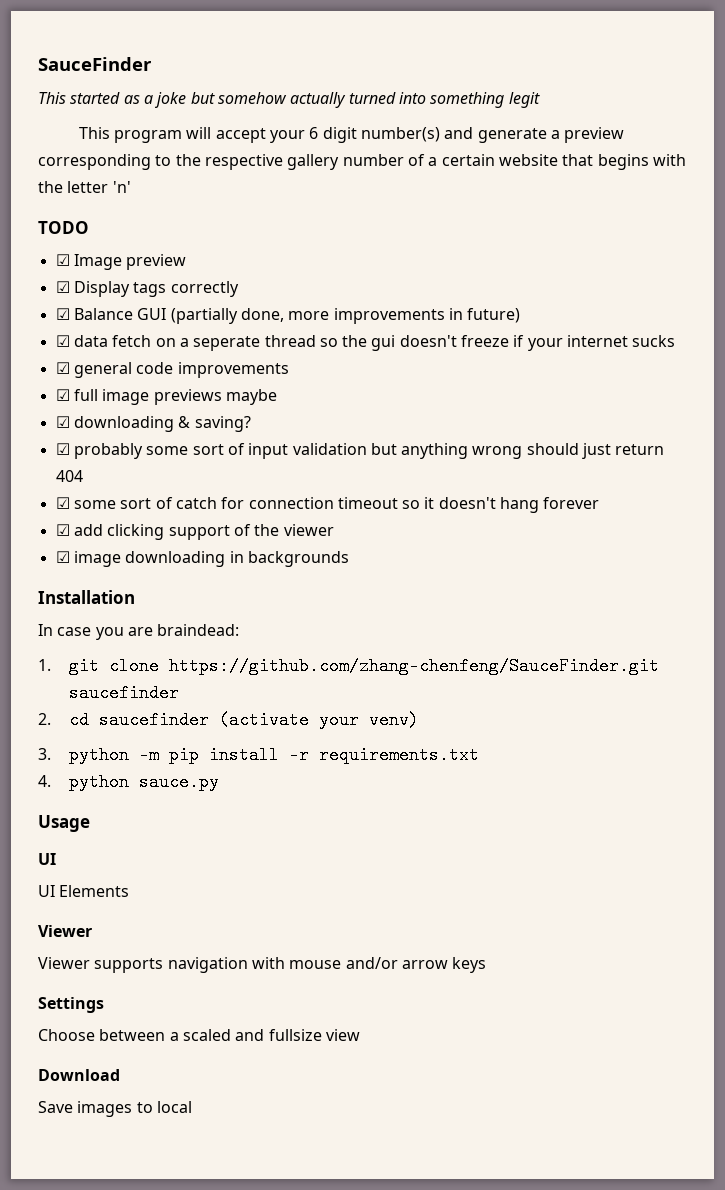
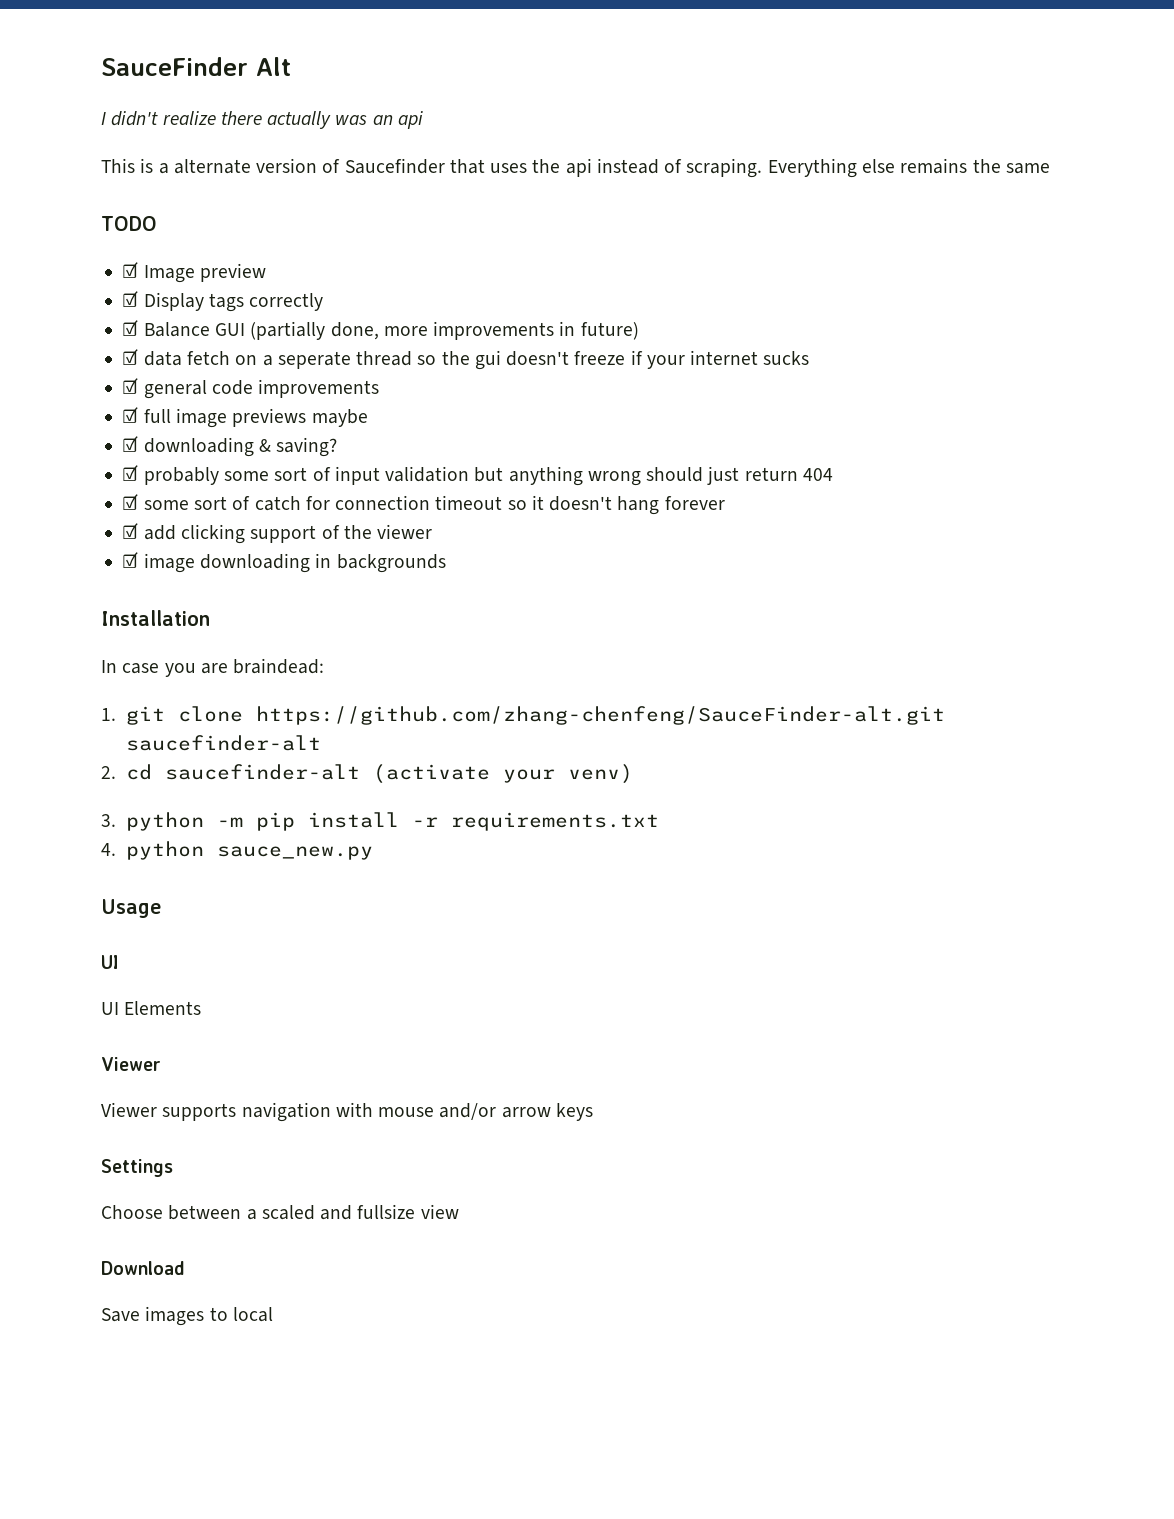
[38,92,540,108] [78,127,625,143] [38,154,686,170] [38,181,131,193] // This started as a joke but somehow actually turned into something legit // This program will accept your 6 digit number(s) and generate a preview corresponding to the respective gallery number of a certain website that begins with the letter 'n' -> [256,57,291,76] [101,111,423,129] [101,158,1050,178] Alt // I didn't realize there actually was an api // This is a alternate version of Saucefinder that uses the api instead of scraping. Everything else remains the same
[169,657,660,675] [69,684,180,702] https://github.com/zhang-chenfeng/SauceFinder.git saucefinder -> [255,706,945,725] [125,735,321,751] https://github.com/zhang-chenfeng/SauceFinder-alt.git saucefinder-alt
[99,711,210,729] saucefinder -> [164,764,360,780] saucefinder-alt
[139,773,220,791] sauce.py -> [216,846,373,860] sauce_new.py

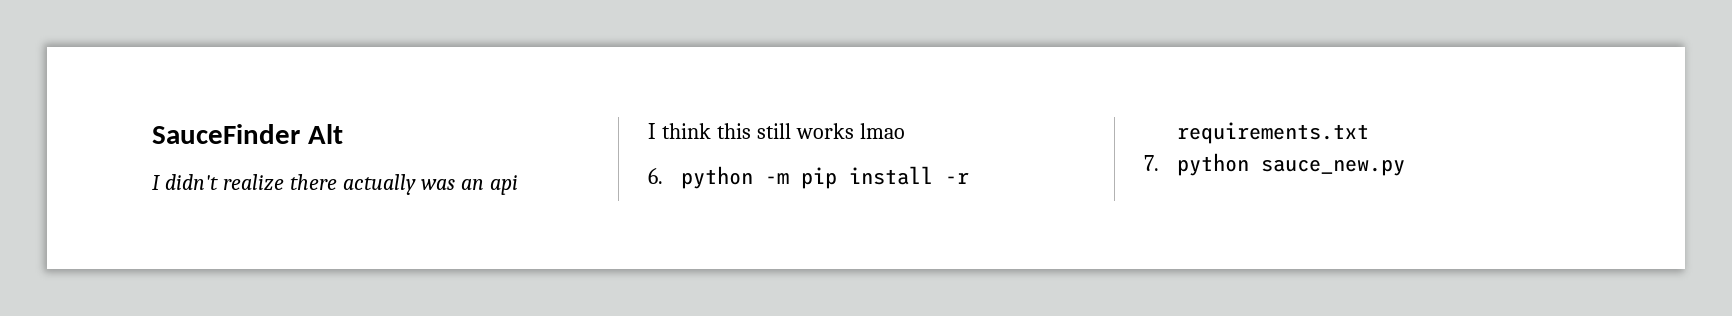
[101,158,1050,178] [101,216,157,231] [122,262,266,283] [122,291,324,312] [122,320,639,340] [122,349,810,370] [122,378,380,399] [122,407,368,428] [122,436,338,457] [122,465,833,486] [122,494,725,515] [122,523,433,544] [122,552,446,573] [101,610,210,626] [101,658,325,677] [101,706,945,725] [125,735,321,751] [101,764,633,784] [101,814,116,827] This is a alternate version of Saucefinder that uses the api instead of scraping. Everything else remains the same // TODO // ☑ Image preview // ☑ Display tags correctly // ☑ Balance GUI (partially done, more improvements in future) // ☑ data fetch on a seperate thread so the gui doesn't freeze if your internet sucks // ☑ general code improvements // ☑ full image previews maybe // ☑ downloading & saving? // ☑ probably some sort of input validation but anything wrong should just return 404 // ☑ some sort of catch for connection timeout so it doesn't hang forever // ☑ add clicking support of the viewer // ☑ image downloading in backgrounds // Installation // In case you are braindead: // 1. git clone https://github.com/zhang-chenfeng/SauceFinder-alt.git saucefinder-alt // 2. cd saucefinder-alt (activate your venv) // 3. -> [648,123,905,139] [648,168,663,184] I think this still works lmao // 6.
[101,843,116,856] 4. -> [1144,155,1159,171] 7.
[101,899,161,918] [101,955,118,969] [101,1001,202,1015] [101,1057,161,1071] [101,1102,593,1122] [101,1159,173,1177] [101,1204,459,1220] [101,1261,185,1275] [101,1306,273,1326] // Usage // UI // UI Elements // Viewer // Viewer supports navigation with mouse and/or arrow keys // Settings // Choose between a scaled and fullsize view // Download // Save images to local -> (1405, 167) none

